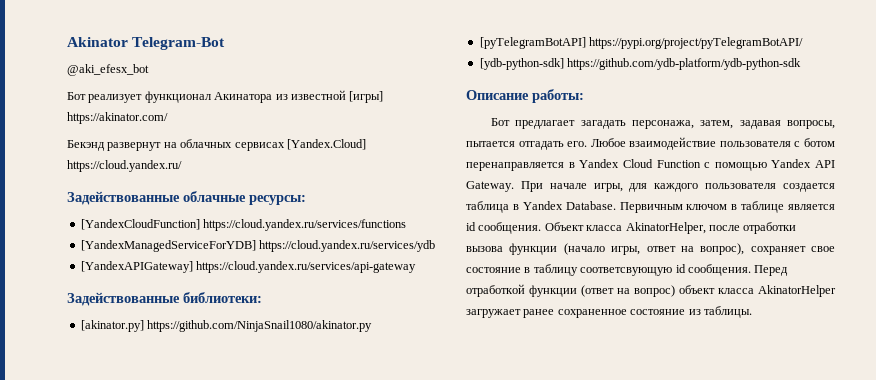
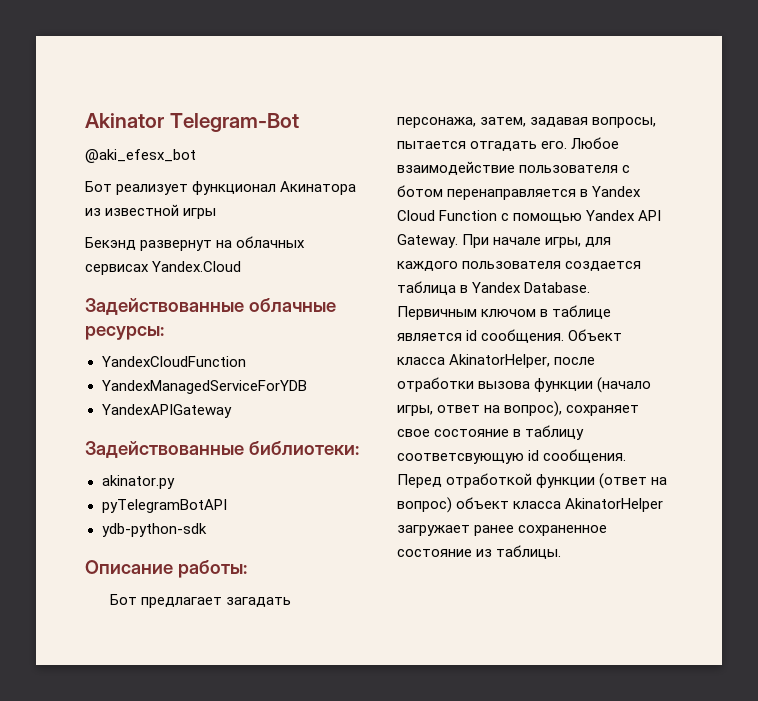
[349,91,384,103] [67,112,168,124] [игры] https://akinator.com/ -> [183,208,217,219] игры
[286,139,366,150] [67,160,182,172] [Yandex.Cloud] https://cloud.yandex.ru/ -> [152,261,242,272] Yandex.Cloud
[80,219,407,231] [80,240,436,252] [80,261,417,273] [67,292,262,306] [80,320,373,332] [479,37,804,49] [479,58,802,70] [YandexCloudFunction] https://cloud.yandex.ru/services/functions // [YandexManagedServiceForYDB] https://cloud.yandex.ru/services/ydb // [YandexAPIGateway] https://cloud.yandex.ru/services/api-gateway // Задействованные библиотеки: // [akinator.py] https://github.com/NinjaSnail1080/akinator.py // [pyTelegramBotAPI] https://pypi.org/project/pyTelegramBotAPI/ // [ydb-python-sdk] https://github.com/ydb-platform/ydb-python-sdk -> [101,356,246,367] [101,380,307,394] [101,404,232,418] [85,441,359,458] [101,475,175,489] [101,499,227,513] [101,523,207,537] YandexCloudFunction // YandexManagedServiceForYDB // YandexAPIGateway // Задействованные библиотеки: // akinator.py // pyTelegramBotAPI // ydb-python-sdk

